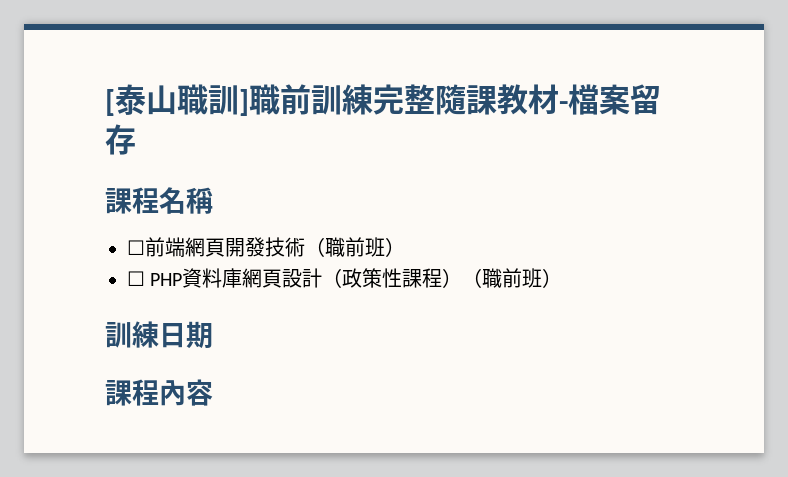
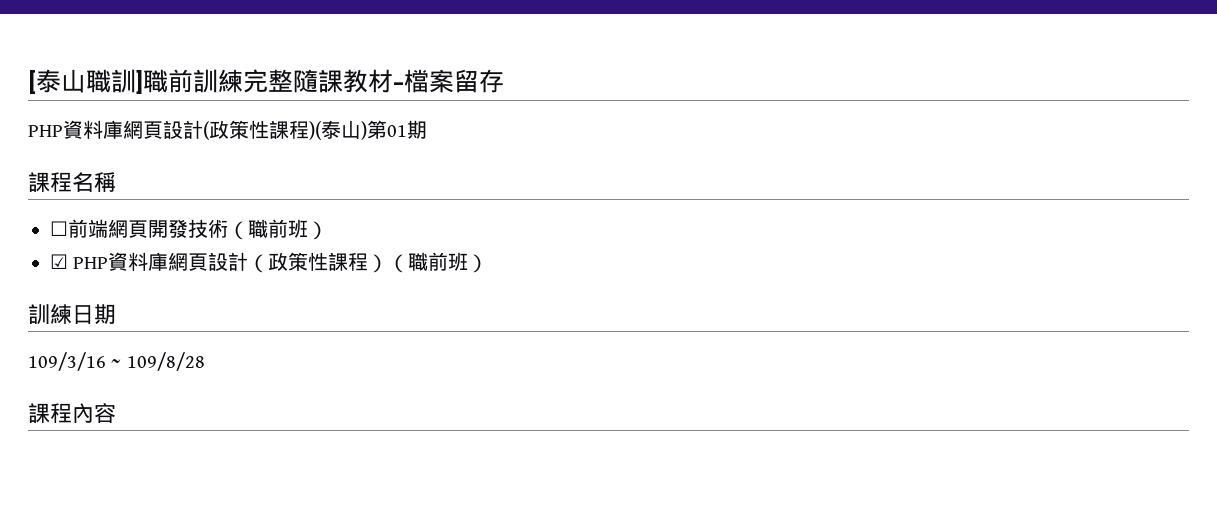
(136, 139) none -> [28,120,427,140] // PHP資料庫網頁設計(政策性課程)(泰山)第01期
[127,271,145,286] ☐ -> [50,254,68,269] ☑
(213, 335) none -> [28,352,205,371] // 109/3/16 ~ 109/8/28

